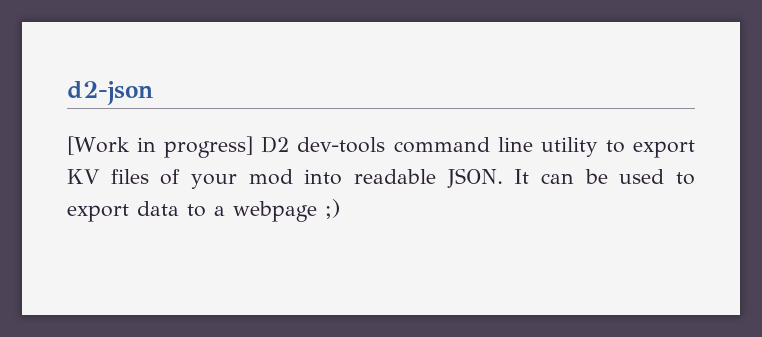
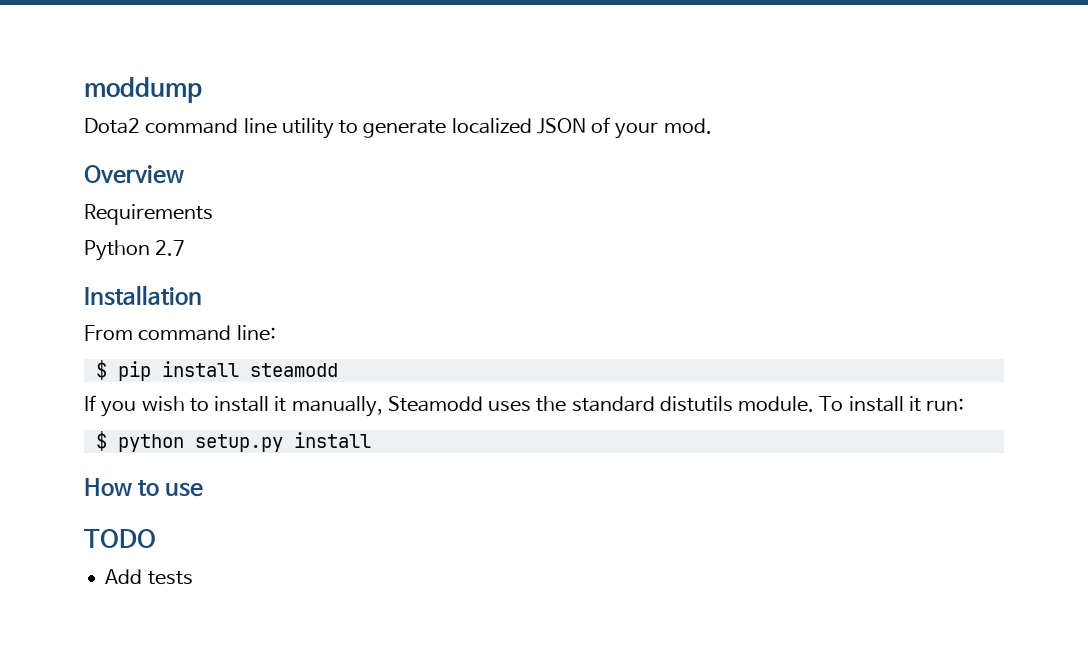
[67,81,153,105] [67,136,695,158] [67,168,695,189] [67,199,340,222] d2-json // [Work in progress] D2 dev-tools command line utility to export KV files of your mod into readable JSON. It can be used to export data to a webpage ;) -> [84,77,202,103] [84,117,712,139] [84,165,184,184] [84,204,213,225] [84,240,186,261] [84,285,202,306] [84,325,276,341] [95,360,338,381] [84,395,965,417] [95,431,371,452] [84,478,204,497] [84,529,156,548] [105,569,193,585] moddump // Dota2 command line utility to generate localized JSON of your mod. // Overview // Requirements // Python 2.7 // Installation // From command line: // $ pip install steamodd // If you wish to install it manually, Steamodd uses the standard distutils module. To install it run: // $ python setup.py install // How to use // TODO // Add tests

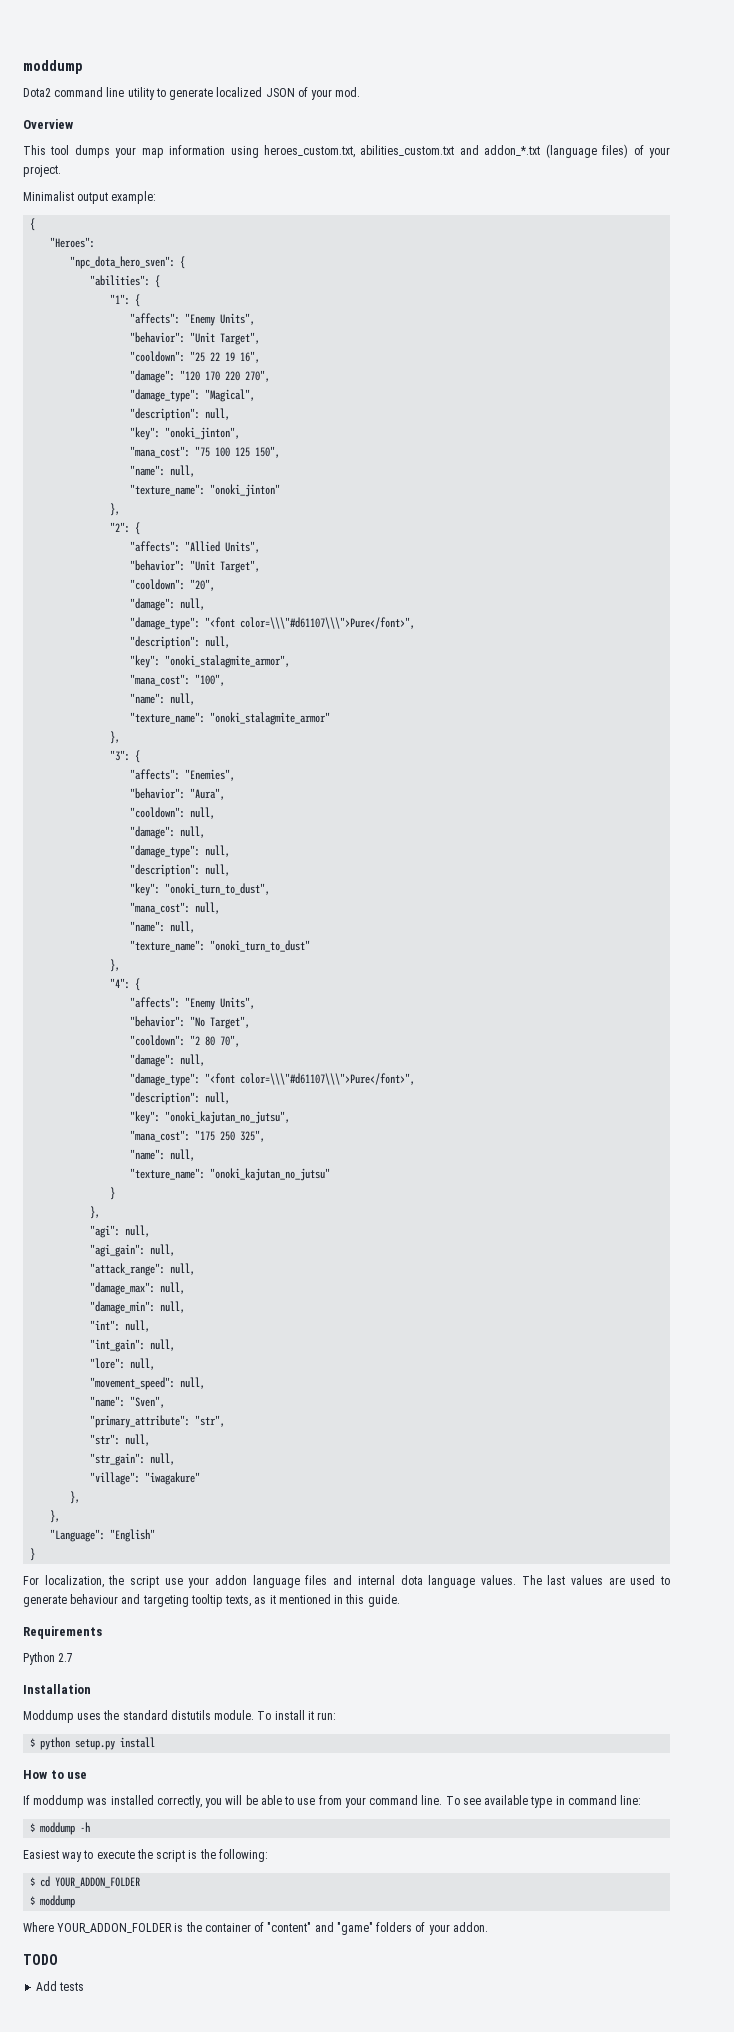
[84,204,213,225] [84,240,186,261] [84,285,202,306] [84,325,276,341] [95,360,338,381] [84,395,483,417] Requirements // Python 2.7 // Installation // From command line: // $ pip install steamodd // If you wish to install it manually, Steamodd -> [23,144,671,158] [23,165,61,177] [23,191,157,204] [30,218,36,231] [50,237,96,248] [70,256,186,269] [90,275,161,288] [110,294,141,307] [130,313,256,326] [130,332,261,345] [130,351,261,363] [130,370,271,383] [130,389,256,402] [130,408,231,421] [130,427,241,440] [130,446,281,458] [130,465,196,477] [130,484,281,497] [110,503,121,516] [110,522,141,535] [130,541,261,553] [130,560,261,573] [130,579,216,591] [130,598,206,611] [130,617,416,630] [130,636,231,649] [130,655,291,668] [130,674,226,686] [130,693,196,705] [130,712,331,725] [110,731,121,744] [110,750,141,763] [130,769,236,781] [130,788,226,800] [130,807,216,819] [130,826,206,839] [130,845,231,858] [130,864,231,877] [130,883,271,896] [130,902,221,914] [130,921,196,933] [130,940,311,952] [110,959,121,972] [110,978,141,991] [130,997,256,1010] [130,1016,251,1029] [130,1035,241,1047] [130,1054,206,1067] [130,1073,416,1086] [130,1092,231,1105] [130,1111,291,1124] [130,1130,266,1142] [130,1149,196,1161] [130,1168,331,1181] [110,1187,116,1200] [90,1206,101,1219] [90,1225,151,1238] [90,1244,176,1257] [90,1263,196,1276] [90,1282,186,1295] [90,1301,186,1314] [90,1320,151,1332] [90,1339,176,1352] [90,1358,156,1370] [90,1377,206,1390] [90,1396,166,1408] [90,1415,226,1428] [90,1434,151,1446] [90,1453,176,1466] [90,1472,201,1485] [70,1491,81,1504] [50,1510,61,1523] [50,1529,156,1542] [30,1548,36,1561] [23,1575,671,1588] [23,1594,400,1607] [23,1626,102,1639] [23,1652,74,1665] [23,1684,91,1694] [23,1710,74,1723] This tool dumps your map information using heroes_custom.txt, abilities_custom.txt and addon_*.txt (language files) of your project. // Minimalist output example: // { // "Heroes": // "npc_dota_hero_sven": { // "abilities": { // "1": { // "affects": "Enemy Units", // "behavior": "Unit Target", // "cooldown": "25 22 19 16", // "damage": "120 170 220 270", // "damage_type": "Magical", // "description": null, // "key": "onoki_jinton", // "mana_cost": "75 100 125 150", // "name": null, // "texture_name": "onoki_jinton" // }, // "2": { // "affects": "Allied Units", // "behavior": "Unit Target", // "cooldown": "20", // "damage": null, // "damage_type": "<font color=\\\"#d61107\\\">Pure</font>", // "description": null, // "key": "onoki_stalagmite_armor", // "mana_cost": "100", // "name": null, // "texture_name": "onoki_stalagmite_armor" // }, // "3": { // "affects": "Enemies", // "behavior": "Aura", // "cooldown": null, // "damage": null, // "damage_type": null, // "description": null, // "key": "onoki_turn_to_dust", // "mana_cost": null, // "name": null, // "texture_name": "onoki_turn_to_dust" // }, // "4": { // "affects": "Enemy Units", // "behavior": "No Target", // "cooldown": "2 80 70", // "damage": null, // "damage_type": "<font color=\\\"#d61107\\\">Pure</font>", // "description": null, // "key": "onoki_kajutan_no_jutsu", // "mana_cost": "175 250 325", // "name": null, // "texture_name": "onoki_kajutan_no_jutsu" // } // }, // "agi": null, // "agi_gain": null, // "attack_range": null, // "damage_max": null, // "damage_min": null, // "int": null, // "int_gain": null, // "lore": null, // "movement_speed": null, // "name": "Sven", // "primary_attribute": "str", // "str": null, // "str_gain": null, // "village": "iwagakure" // }, // }, // "Language": "English" // } // For localization, the script use your addon language files and internal dota language values. The last values are used to generate behaviour and targeting tooltip texts, as it mentioned in this guide. // Requirements // Python 2.7 // Installation // Moddump
(204, 489) none -> [23,1795,642,1808] [30,1822,91,1835] [23,1849,268,1862] [30,1876,141,1888] [30,1895,76,1908] [23,1922,488,1935] // If moddump was installed correctly, you will be able to use from your command line. To see available type in command line: // $ moddump -h // Easiest way to execute the script is the following: // $ cd YOUR_ADDON_FOLDER // $ moddump // Where YOUR_ADDON_FOLDER is the container of "content" and "game" folders of your addon.

